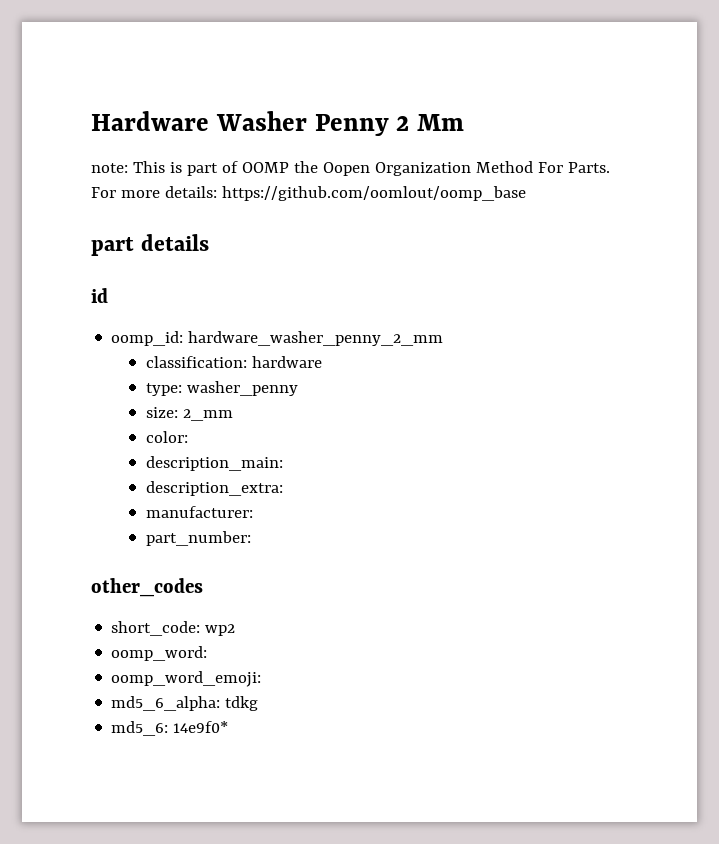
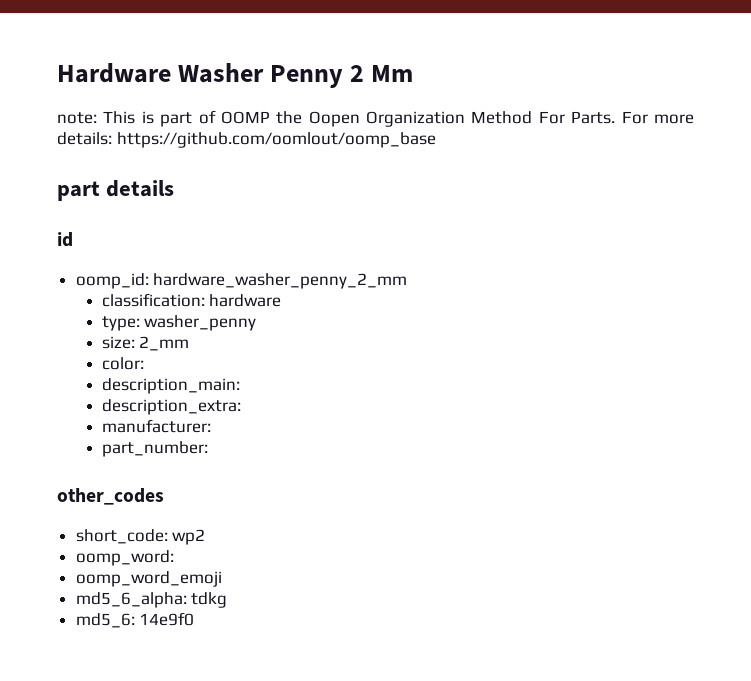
[111,671,262,687] oomp_word_emoji: -> [75,571,222,587] oomp_word_emoji
[173,721,229,733] 14e9f0* -> [139,612,195,626] 14e9f0

